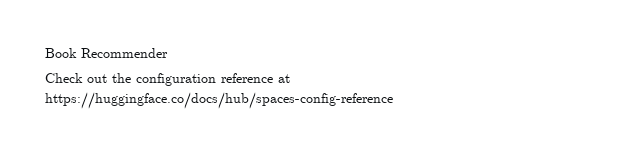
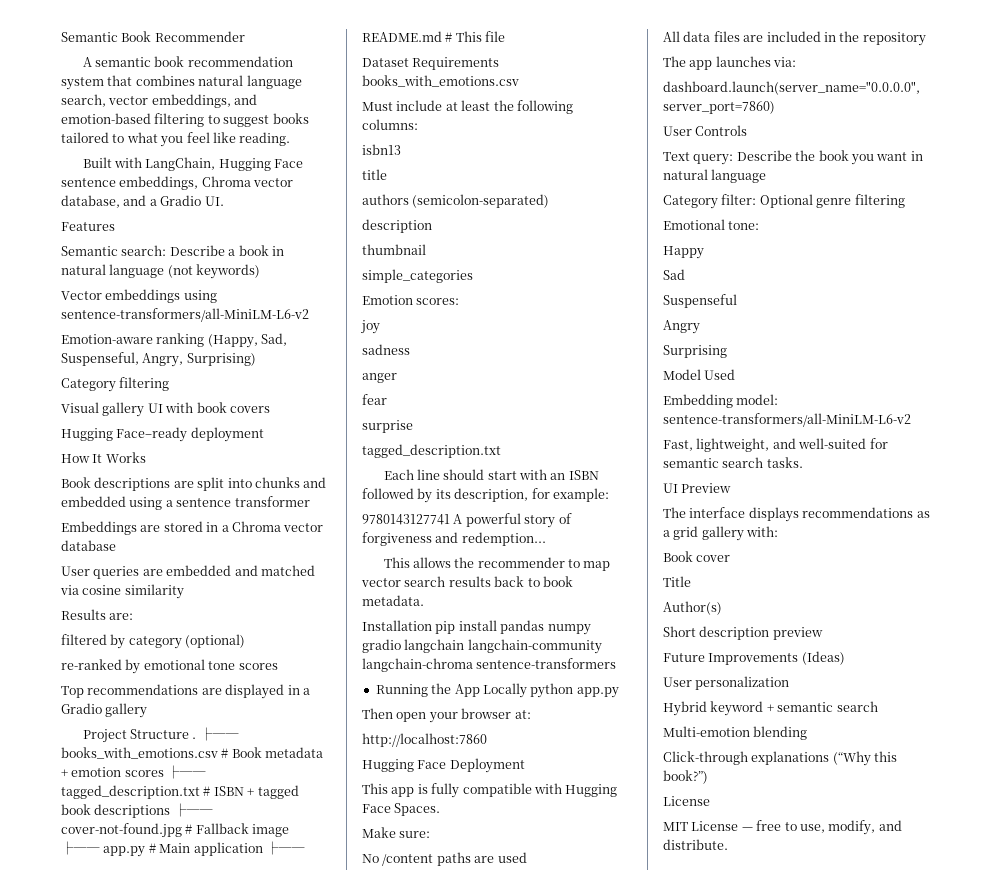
(45, 53) none -> [61,32,118,42] Semantic
[45,73,290,86] [45,92,393,109] Check out the configuration reference at https://huggingface.co/docs/hub/spaces-config-reference -> [82,56,293,67] [61,75,302,90] [61,94,258,108] [61,113,309,127] [61,132,291,147] [82,157,303,171] [61,176,294,190] [61,195,224,208] [61,222,115,231] [61,245,284,256] [61,264,261,279] [61,289,217,303] [61,308,309,322] [61,333,288,348] [61,352,256,367] [61,377,170,392] [61,402,270,417] [61,427,264,442] [61,452,146,463] [61,477,327,491] [61,496,310,510] [61,521,324,535] [61,540,116,551] [61,565,315,579] [60,584,184,599] [61,609,134,620] [61,634,246,649] [61,659,278,674] [61,684,310,699] [61,703,148,718] [82,727,239,743] [61,747,324,759] [61,765,207,779] [61,785,299,799] [61,803,213,818] [61,823,290,838] [61,841,305,857] [362,31,506,42] [362,57,500,70] [362,75,519,87] [362,100,573,114] [362,119,418,130] [362,144,401,155] [362,169,387,180] [362,194,550,208] [362,219,432,233] [362,244,426,255] [362,269,473,283] [362,295,460,305] [361,320,380,334] [362,344,410,355] [362,373,397,383] [362,394,387,405] [362,420,413,433] [362,444,501,458] [383,469,599,480] [362,488,609,503] [362,513,572,528] [362,532,546,546] [383,557,611,571] [361,576,573,587] [362,595,424,606] [362,620,591,635] [362,639,602,654] [362,658,617,672] [375,683,619,698] [362,708,531,723] [362,733,487,747] [362,758,525,773] [362,783,618,798] [362,803,441,816] [362,827,431,838] [362,852,527,866] [663,31,926,46] [663,56,797,70] [663,81,920,95] [663,101,775,114] [663,125,748,136] [663,150,923,165] [663,169,767,183] [663,194,905,209] [663,219,760,230] [663,246,704,259] [663,269,685,280] [663,294,737,308] [663,320,700,334] [663,345,727,358] [663,369,736,380] [663,394,779,408] [663,413,911,427] [663,438,888,452] [663,457,803,468] [663,483,732,493] [663,507,930,522] [663,526,779,541] [663,551,731,562] [663,576,691,587] [663,601,722,615] [663,626,823,640] [663,651,845,665] [663,676,790,690] [663,701,878,716] [663,726,808,740] [663,751,898,766] [663,770,708,784] [663,796,710,806] [663,820,902,835] [663,839,728,850] A semantic book recommendation system that combines natural language search, vector embeddings, and emotion-based filtering to suggest books tailored to what you feel like reading. // Built with LangChain, Hugging Face sentence embeddings, Chroma vector database, and a Gradio UI. // Features // Semantic search: Describe a book in natural language (not keywords) // Vector embeddings using sentence-transformers/all-MiniLM-L6-v2 // Emotion-aware ranking (Happy, Sad, Suspenseful, Angry, Surprising) // Category filtering // Visual gallery UI with book covers // Hugging Face–ready deployment // How It Works // Book descriptions are split into chunks and embedded using a sentence transformer // Embeddings are stored in a Chroma vector database // User queries are embedded and matched via cosine similarity // Results are: // filtered by category (optional) // re-ranked by emotional tone scores // Top recommendations are displayed in a Gradio gallery // Project Structure . ├── books_with_emotions.csv # Book metadata + emotion scores ├── tagged_description.txt # ISBN + tagged book descriptions ├── cover-not-found.jpg # Fallback image ├── app.py # Main application ├── README.md # This file // Dataset Requirements books_with_emotions.csv // Must include at least the following columns: // isbn13 // title // authors (semicolon-separated) // description // thumbnail // simple_categories // Emotion scores: // joy // sadness // anger // fear // surprise // tagged_description.txt // Each line should start with an ISBN followed by its description, for example: // 9780143127741 A powerful story of forgiveness and redemption... // This allows the recommender to map vector search results back to book metadata. // Installation pip install pandas numpy gradio langchain langchain-community langchain-chroma sentence-transformers // Running the App Locally python app.py // Then open your browser at: // http://localhost:7860 // Hugging Face Deployment // This app is fully compatible with Hugging Face Spaces. // Make sure: // No /content paths are used // All data files are included in the repository // The app launches via: // dashboard.launch(server_name="0.0.0.0", server_port=7860) // User Controls // Text query: Describe the book you want in natural language // Category filter: Optional genre filtering // Emotional tone: // Happy // Sad // Suspenseful // Angry // Surprising // Model Used // Embedding model: sentence-transformers/all-MiniLM-L6-v2 // Fast, lightweight, and well-suited for semantic search tasks. // UI Preview // The interface displays recommendations as a grid gallery with: // Book cover // Title // Author(s) // Short description preview // Future Improvements (Ideas) // User personalization // Hybrid keyword + semantic search // Multi-emotion blending // Click-through explanations (“Why this book?”) // License // MIT License — free to use, modify, and distribute.

